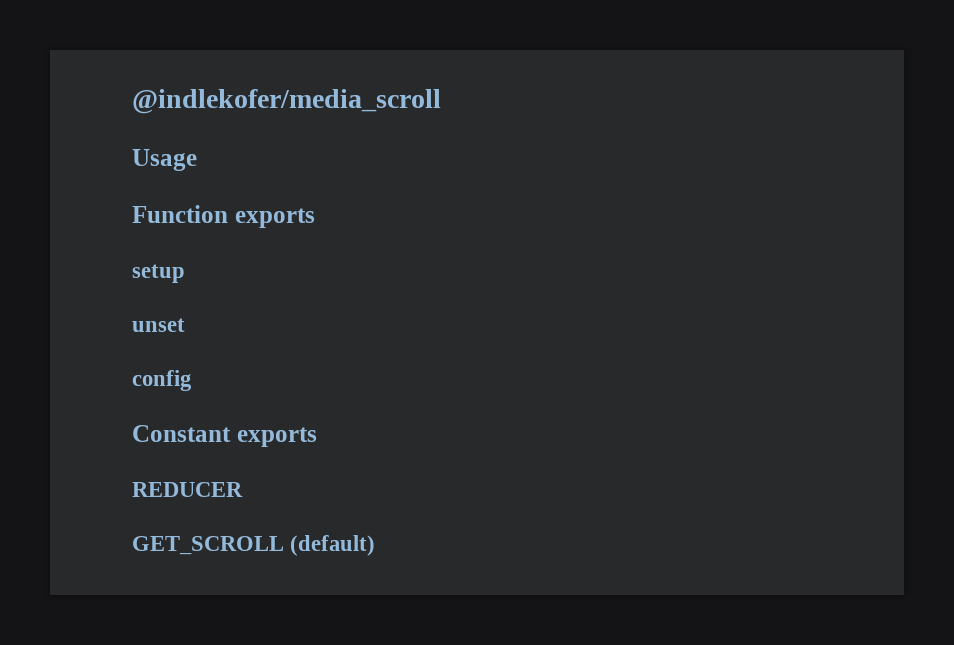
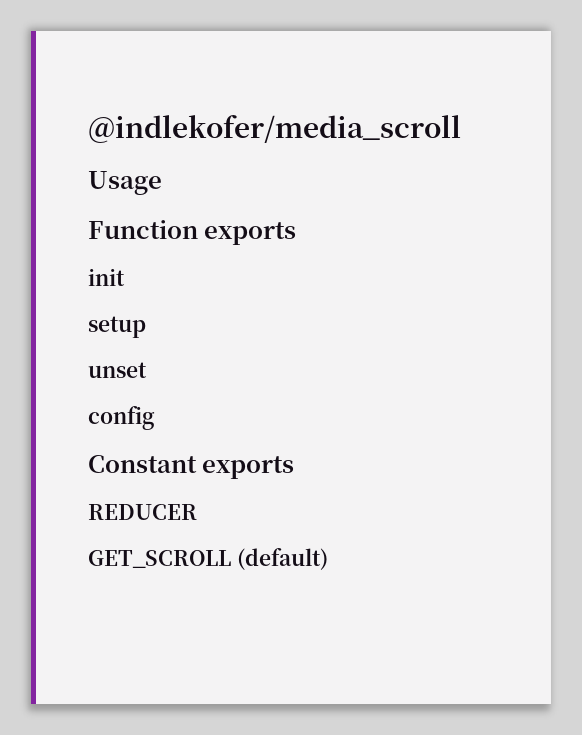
(315, 218) none -> [88,268,125,286] // init

